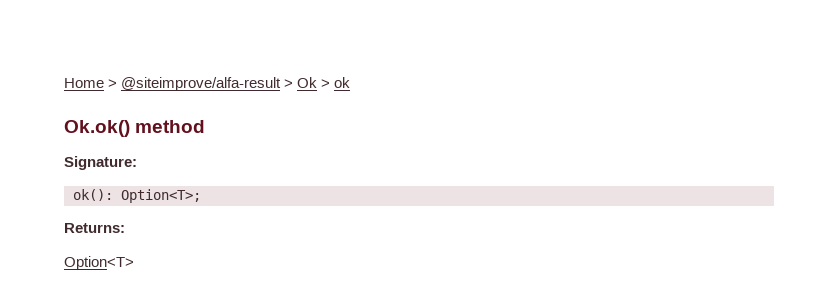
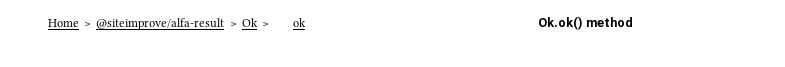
[64,156,137,170] [73,189,201,203] [64,223,125,233] [64,256,134,270] // Signature: // ok(): Option<T>; // Returns: // Option<T> -> (634, 22) none

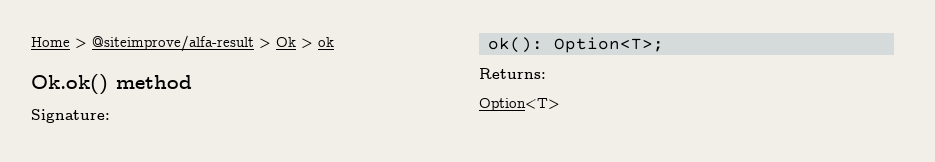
(634, 22) none -> [31,109,110,123] [488,37,664,53] [479,68,546,79] [479,98,560,111] // Signature: // ok(): Option<T>; // Returns: // Option<T>

